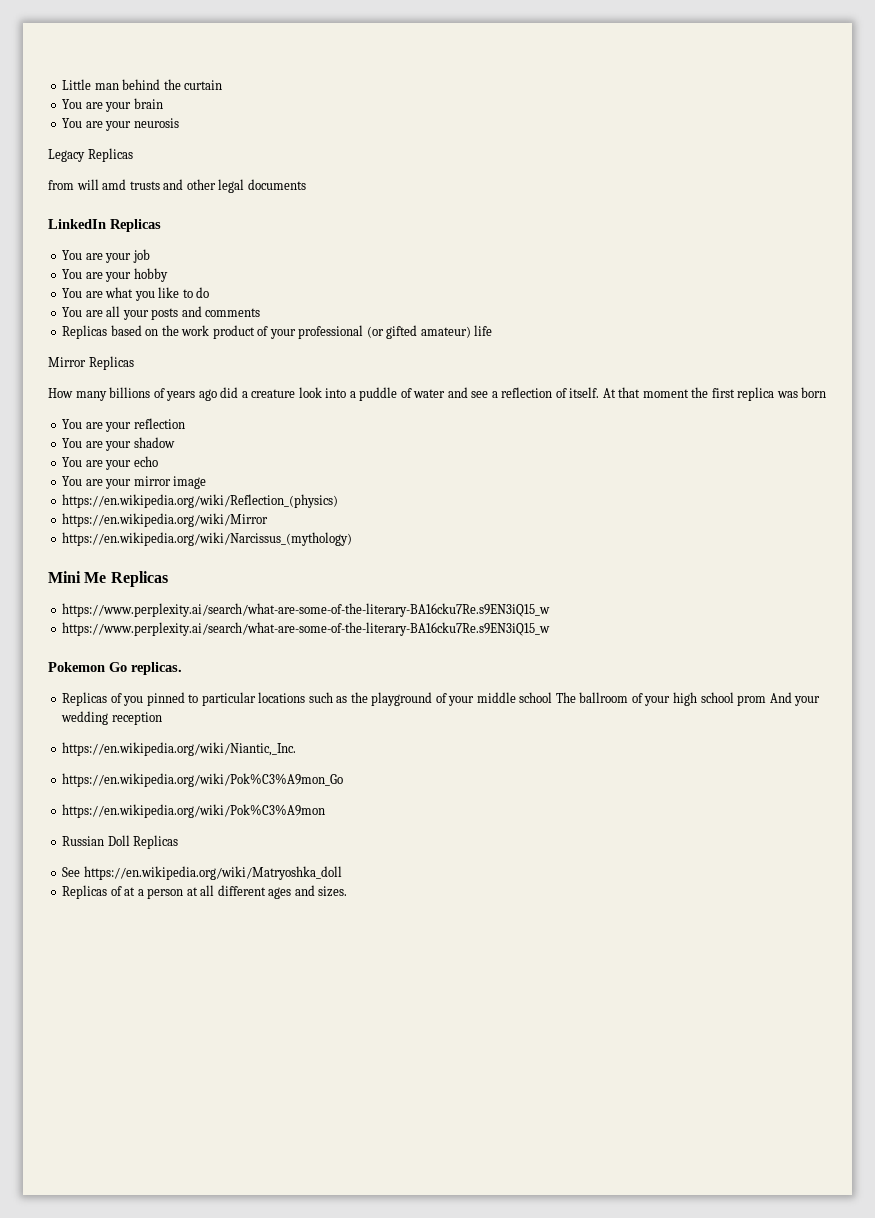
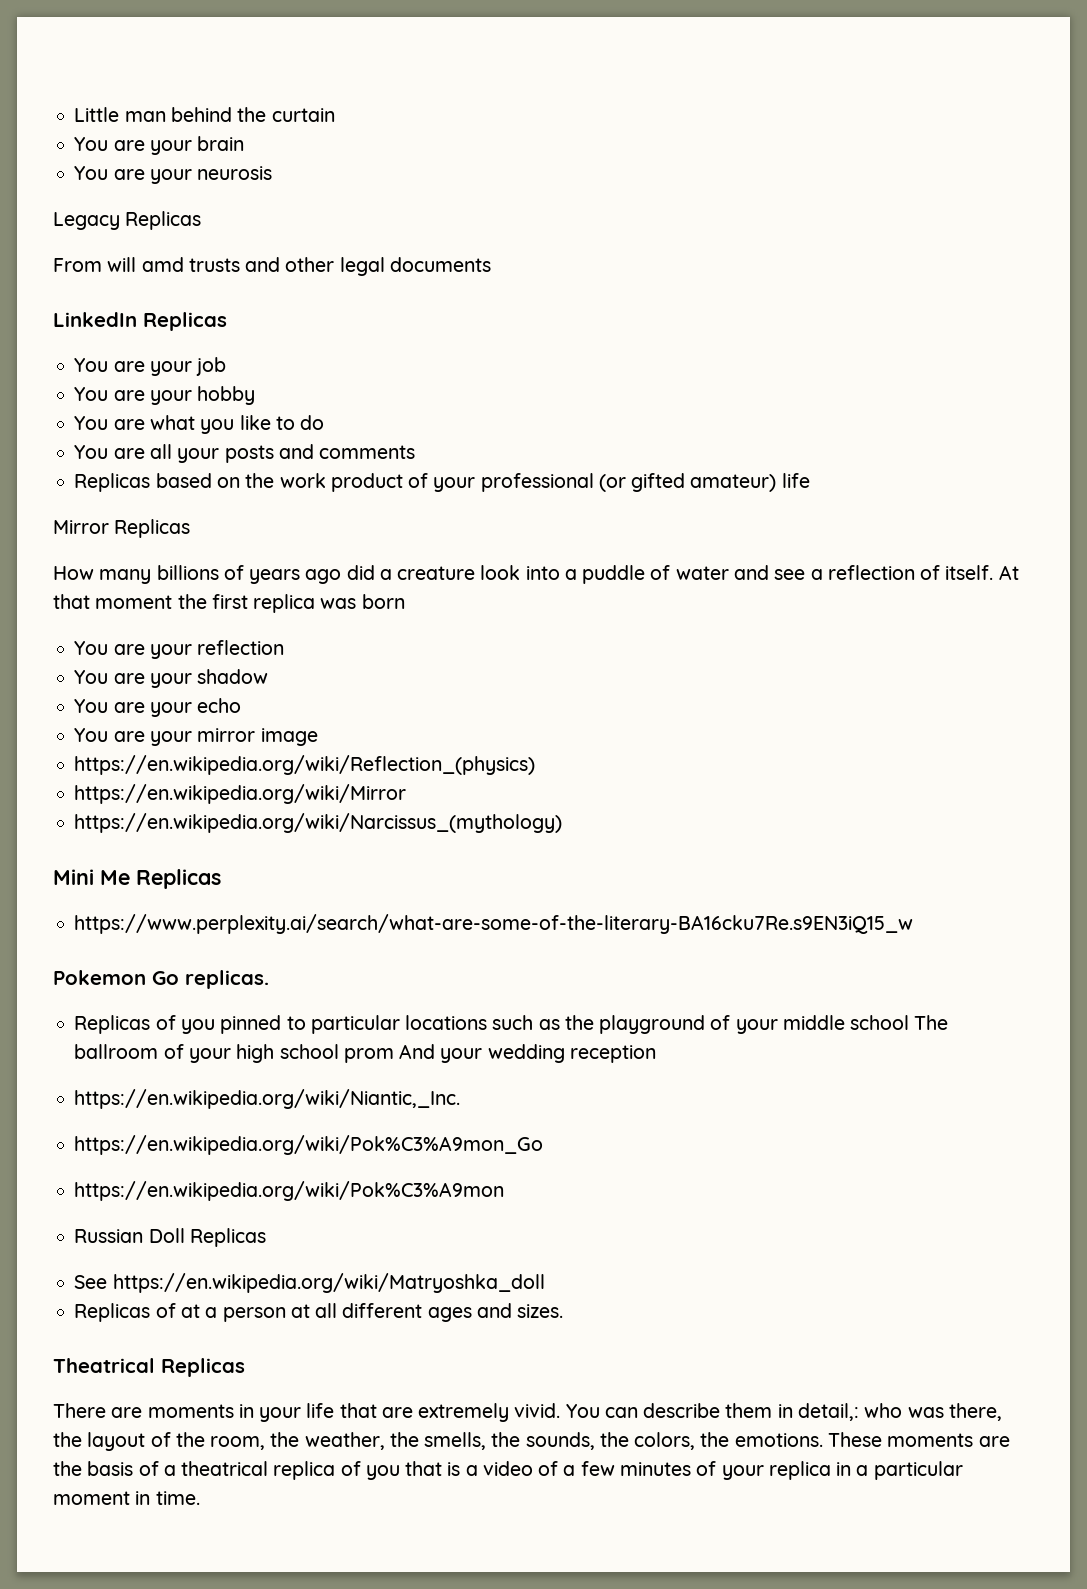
[48,180,74,190] from -> [53,258,102,272] From
[62,622,551,636] // https://www.perplexity.ai/search/what-are-some-of-the-literary-BA16cku7Re.s9EN3iQ15_w -> (914, 924) none
(348, 891) none -> [53,1358,245,1377] [53,1403,1002,1422] [53,1432,1010,1451] [53,1461,963,1480] [53,1491,200,1505] // Theatrical Replicas // There are moments in your life that are extremely vivid. You can describe them in detail,: who was there, the layout of the room, the weather, the smells, the sounds, the colors, the emotions. These moments are the basis of a theatrical replica of you that is a video of a few minutes of your replica in a particular moment in time.

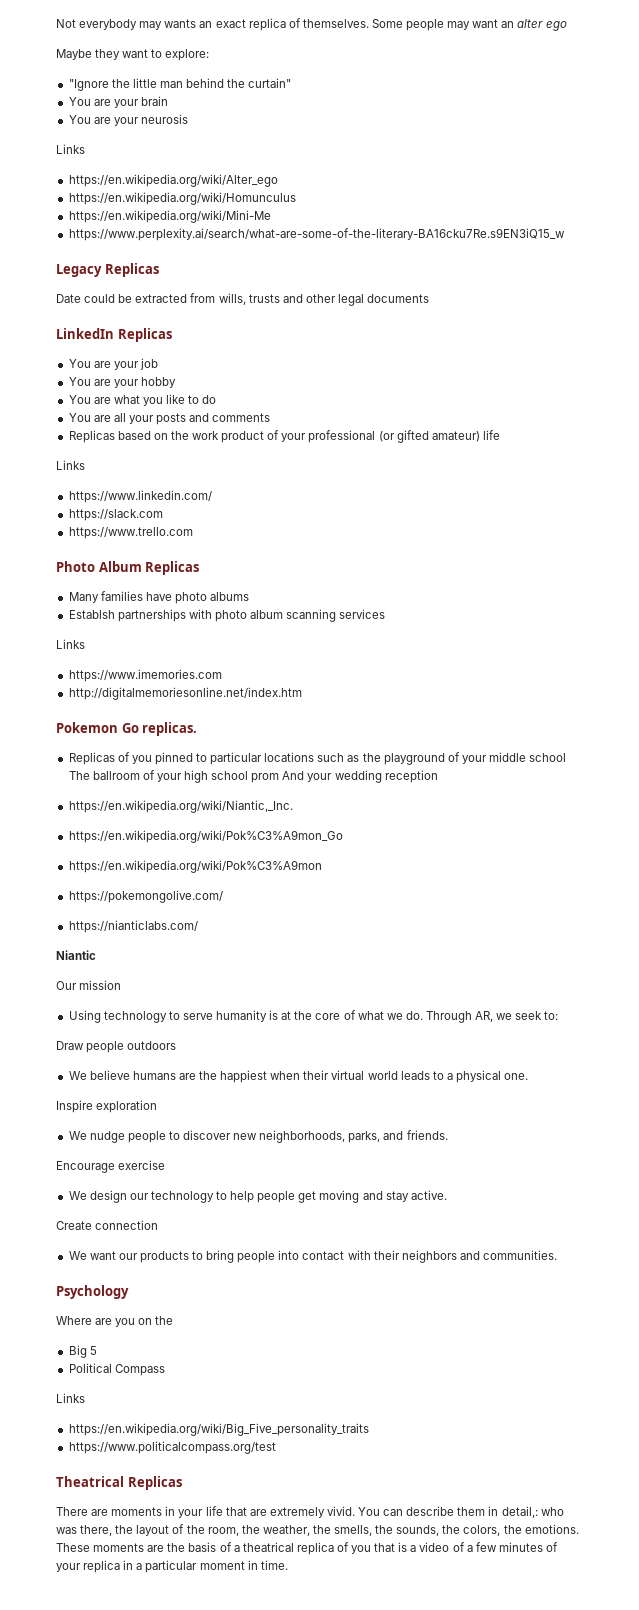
[74,107,120,122] Little -> [56,18,567,31] [56,49,210,61] [68,78,157,91] Not everybody may wants an exact replica of themselves. Some people may want an alter ego // Maybe they want to explore: // "Ignore the little
[271,108,335,122] curtain -> [248,78,292,88] curtain"
[53,211,202,230] [53,257,184,272] Legacy Replicas // From will amd -> [56,144,85,154] [68,174,278,187] [68,192,296,205] [68,210,271,223] [68,228,565,241] [56,263,159,277] [56,293,246,305] Links // https://en.wikipedia.org/wiki/Alter_ego // https://en.wikipedia.org/wiki/Homunculus // https://en.wikipedia.org/wiki/Mini-Me // https://www.perplexity.ai/search/what-are-some-of-the-literary-BA16cku7Re.s9EN3iQ15_w // Legacy Replicas // Date could be extracted from wills,
[53,519,191,538] [53,565,1019,584] [53,594,405,613] [74,640,285,659] [74,669,269,688] [74,698,242,717] [74,728,318,746] [74,755,536,775] [74,784,407,804] [74,813,563,833] [53,869,221,889] [74,914,914,934] Mirror Replicas // How many billions of years ago did a creature look into a puddle of water and see a reflection of itself. At that moment the first replica was born // You are your reflection // You are your shadow // You are your echo // You are your mirror image // https://en.wikipedia.org/wiki/Reflection_(physics) // https://en.wikipedia.org/wiki/Mirror // https://en.wikipedia.org/wiki/Narcissus_(mythology) // Mini Me Replicas // https://www.perplexity.ai/search/what-are-some-of-the-literary-BA16cku7Re.s9EN3iQ15_w -> [56,460,85,470] [68,490,212,503] [68,509,163,521] [68,527,193,539] [56,561,200,575] [68,591,250,604] [68,609,386,622] [56,639,85,649] [68,669,222,682] [68,687,302,700] Links // https://www.linkedin.com/ // https://slack.com // https://www.trello.com // Photo Album Replicas // Many families have photo albums // Establsh partnerships with photo album scanning services // Links // https://www.imemories.com // http://digitalmemoriesonline.net/index.htm
[74,1228,266,1247] [74,1273,545,1293] [74,1303,564,1322] Russian Doll Replicas // See https://en.wikipedia.org/wiki/Matryoshka_doll // Replicas of at a person at all different ages and sizes. -> [68,890,223,903] [68,920,198,933] [56,950,96,960] [56,980,122,990] [68,1010,559,1023] [56,1041,177,1053] [68,1070,529,1083] [56,1100,158,1113] [68,1130,448,1143] [56,1160,166,1173] [68,1190,447,1203] [56,1220,159,1230] [68,1250,558,1263] [56,1285,129,1299] [56,1316,174,1327] [68,1345,97,1358] [68,1363,165,1376] [56,1393,85,1403] [68,1423,369,1436] [68,1441,276,1454] https://pokemongolive.com/ // https://nianticlabs.com/ // Niantic // Our mission // Using technology to serve humanity is at the core of what we do. Through AR, we seek to: // Draw people outdoors // We believe humans are the happiest when their virtual world leads to a physical one. // Inspire exploration // We nudge people to discover new neighborhoods, parks, and friends. // Encourage exercise // We design our technology to help people get moving and stay active. // Create connection // We want our products to bring people into contact with their neighbors and communities. // Psychology // Where are you on the // Big 5 // Political Compass // Links // https://en.wikipedia.org/wiki/Big_Five_personality_traits // https://www.politicalcompass.org/test

